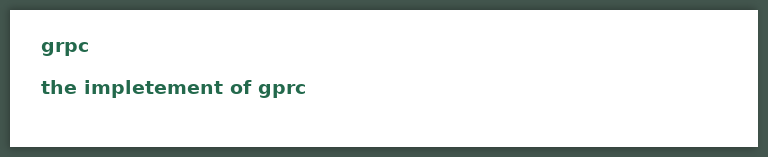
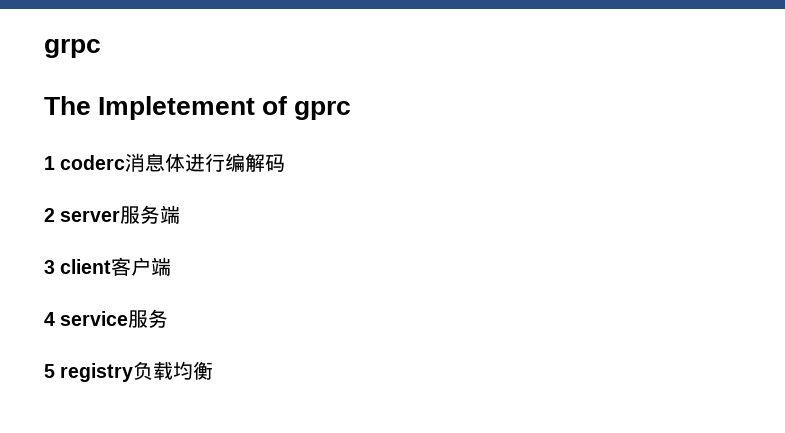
[41,80,223,98] the impletement -> [44,96,256,120] The Impletement
(306, 91) none -> [44,153,286,172] [44,205,181,224] [44,257,172,276] [44,309,169,328] [44,361,214,382] // 1 coderc消息体进行编解码 // 2 server服务端 // 3 client客户端 // 4 service服务 // 5 registry负载均衡

